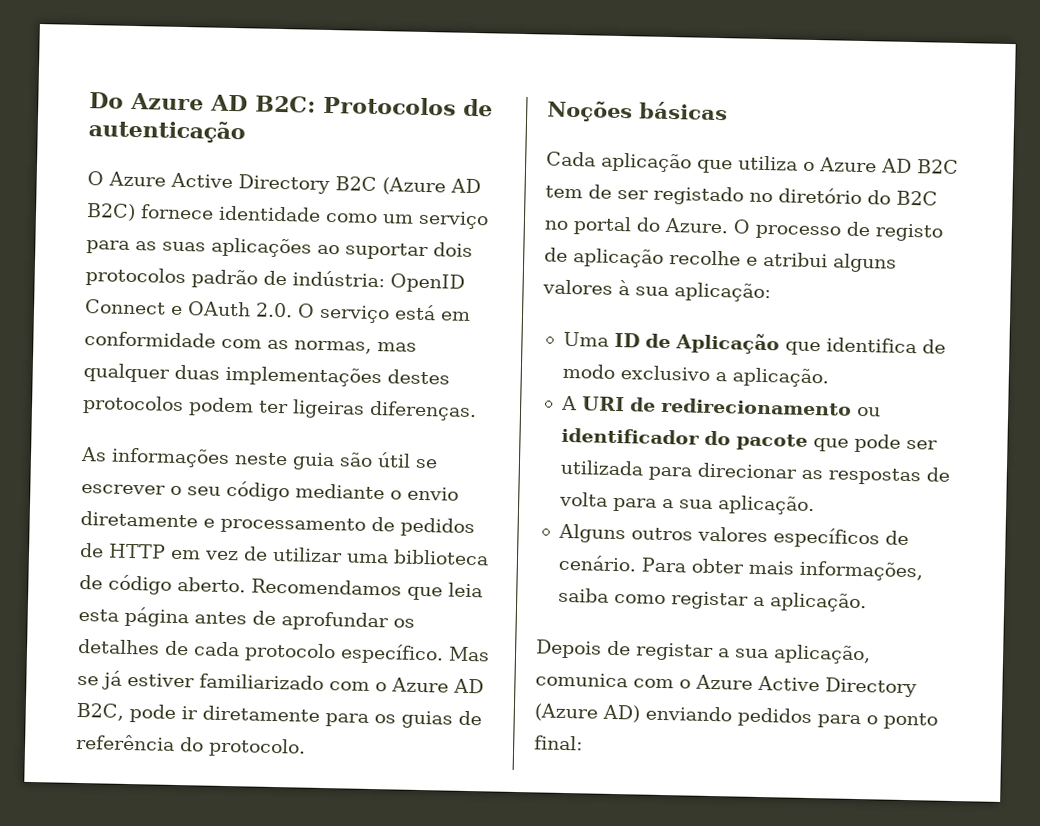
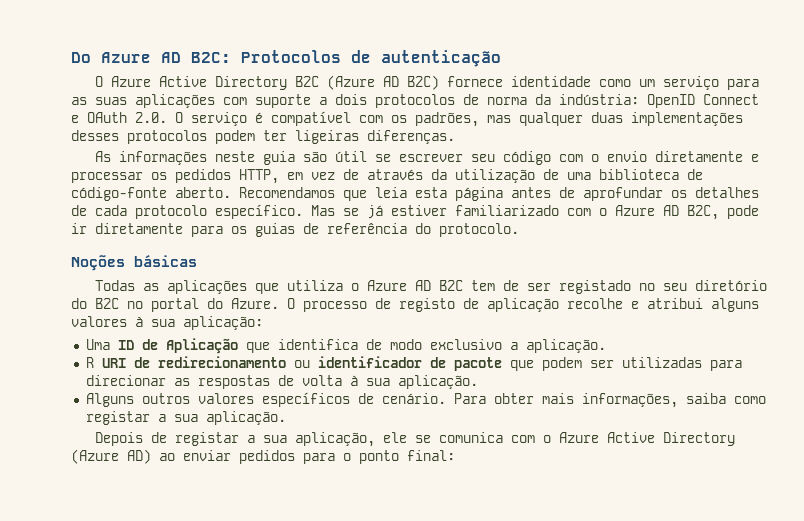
[317,242,473,261] [85,267,287,289] ao suportar dois protocolos padrão de -> [223,94,551,108] com suporte a dois protocolos de norma da
[394,304,471,321] [84,331,372,354] está em conformidade com as normas, -> [255,111,479,127] é compatível com os padrões,
[387,369,450,385] destes -> [71,130,119,141] desses
[170,485,182,496] o -> (464, 158) none
[295,483,385,500] mediante -> [559,154,584,162] com
[220,515,475,538] [79,542,343,563] processamento de pedidos de HTTP em vez de utilizar -> [71,169,559,184] processar os pedidos HTTP, em vez de através da utilização de
[108,574,172,595] código -> [71,187,167,201] código-fonte
[546,151,692,173] Cada aplicação -> [95,280,248,294] Todas as aplicações
(773, 197) none -> [663,283,688,291] seu
[560,395,577,411] A -> [85,357,94,368] R
[703,430,731,446] do -> [429,357,446,368] de
[853,433,938,453] [559,459,644,476] pode ser utilizada -> [541,357,702,371] podem ser utilizadas
[612,497,674,512] para a -> [349,375,358,386] à
(765, 601) none -> [173,414,198,422] sua
(871, 654) none -> [383,432,432,443] ele se
[645,705,732,722] enviando -> [159,450,231,461] ao enviar

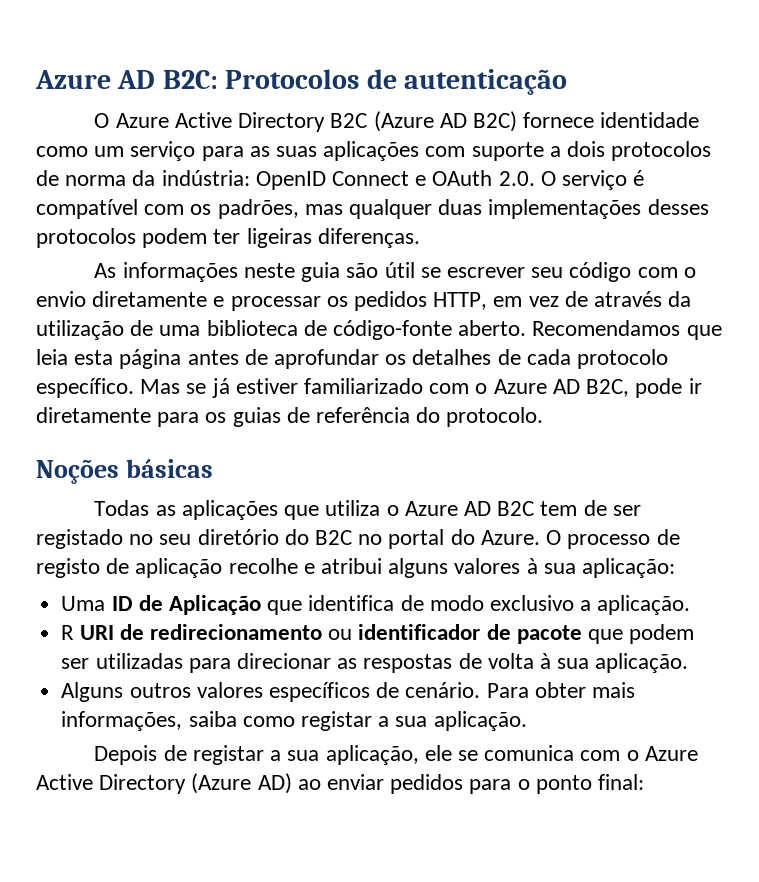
[71,52,91,63] Do -> (35, 79) none

